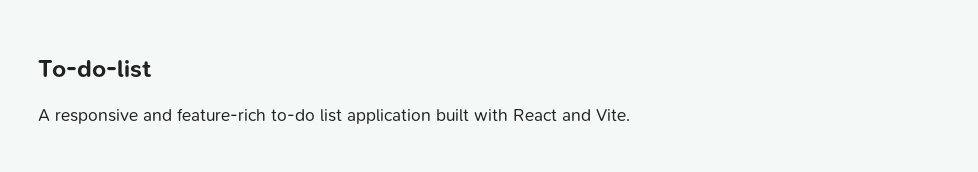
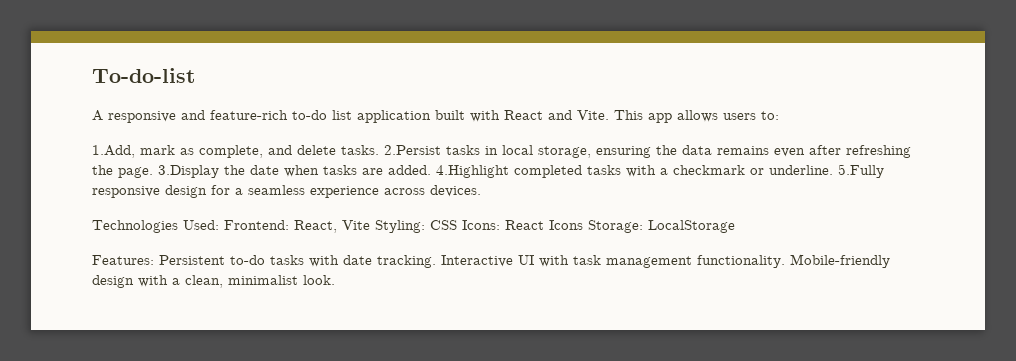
(630, 115) none -> [614,110,779,123] [92,145,911,158] [92,164,884,178] [92,185,481,198] [92,220,735,233] [92,254,890,268] [92,275,335,288] This app allows users to: // 1.Add, mark as complete, and delete tasks. 2.Persist tasks in local storage, ensuring the data remains even after refreshing the page. 3.Display the date when tasks are added. 4.Highlight completed tasks with a checkmark or underline. 5.Fully responsive design for a seamless experience across devices. // Technologies Used: Frontend: React, Vite Styling: CSS Icons: React Icons Storage: LocalStorage // Features: Persistent to-do tasks with date tracking. Interactive UI with task management functionality. Mobile-friendly design with a clean, minimalist look.

